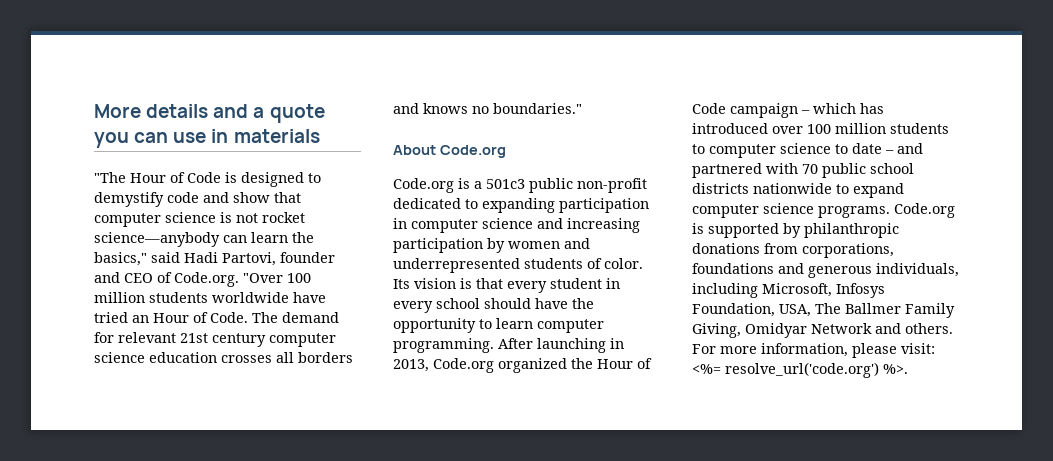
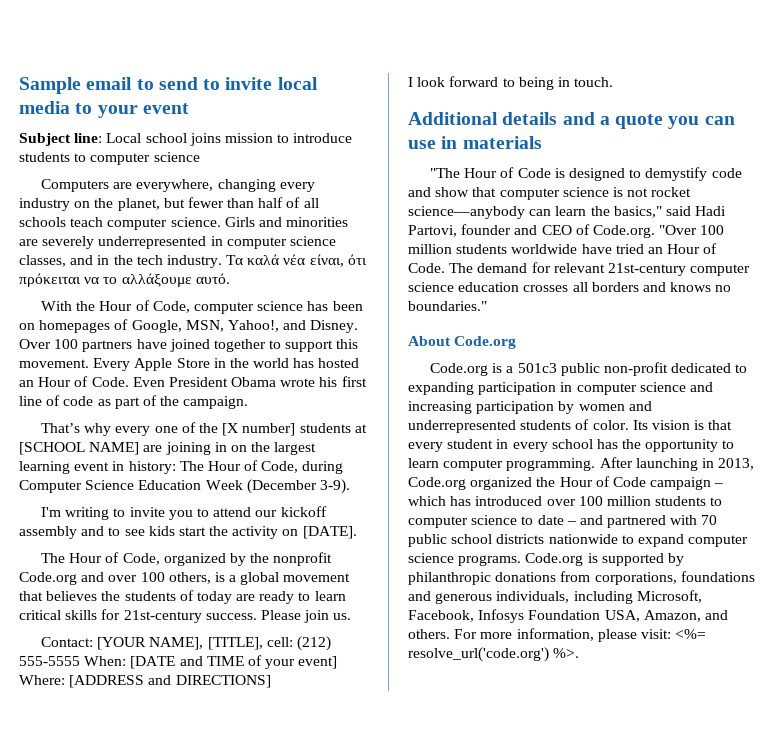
[94,104,141,118] More -> [19,77,318,94] [19,101,189,118] [19,133,353,146] [19,152,200,165] [41,179,315,192] [19,197,319,211] [19,217,349,230] [19,236,336,249] [19,254,367,268] [19,273,230,287] [41,300,363,314] [19,319,359,333] [19,339,359,352] [19,358,360,371] [19,376,367,387] [19,395,249,409] [41,422,367,436] [19,442,317,455] [19,460,344,474] [19,479,350,494] [41,506,327,520] [19,526,357,539] [41,552,333,566] [19,572,351,585] [19,590,346,604] [19,609,352,623] [41,636,331,651] [19,655,338,669] [19,675,271,688] [408,76,614,90] [408,112,498,125] Sample email to send to invite local media to your event // Subject line: Local school joins mission to introduce students to computer science // Computers are everywhere, changing every industry on the planet, but fewer than half of all schools teach computer science. Girls and minorities are severely underrepresented in computer science classes, and in the tech industry. Τα καλά νέα είναι, ότι πρόκειται να το αλλάξουμε αυτό. // With the Hour of Code, computer science has been on homepages of Google, MSN, Yahoo!, and Disney. Over 100 partners have joined together to support this movement. Every Apple Store in the world has hosted an Hour of Code. Even President Obama wrote his first line of code as part of the campaign. // That’s why every one of the [X number] students at [SCHOOL NAME] are joining in on the largest learning event in history: The Hour of Code, during Computer Science Education Week (December 3-9). // I'm writing to invite you to attend our kickoff assembly and to see kids start the activity on [DATE]. // The Hour of Code, organized by the nonprofit Code.org and over 100 others, is a global movement that believes the students of today are ready to learn critical skills for 21st-century success. Please join us. // Contact: [YOUR NAME], [TITLE], cell: (212) 555-5555 When: [DATE and TIME of your event] Where: [ADDRESS and DIRECTIONS] // I look forward to being in touch. // Additional
[180,333,266,347] 21st century -> [607,263,686,276] 21st-century
[484,298,568,309] should have -> [596,439,618,449] has
[836,283,885,298] [692,303,955,318] [692,323,872,338] Infosys Foundation, USA, The Ballmer Family Giving, Omidyar Network -> [408,609,701,623] Facebook, Infosys Foundation USA, Amazon,

